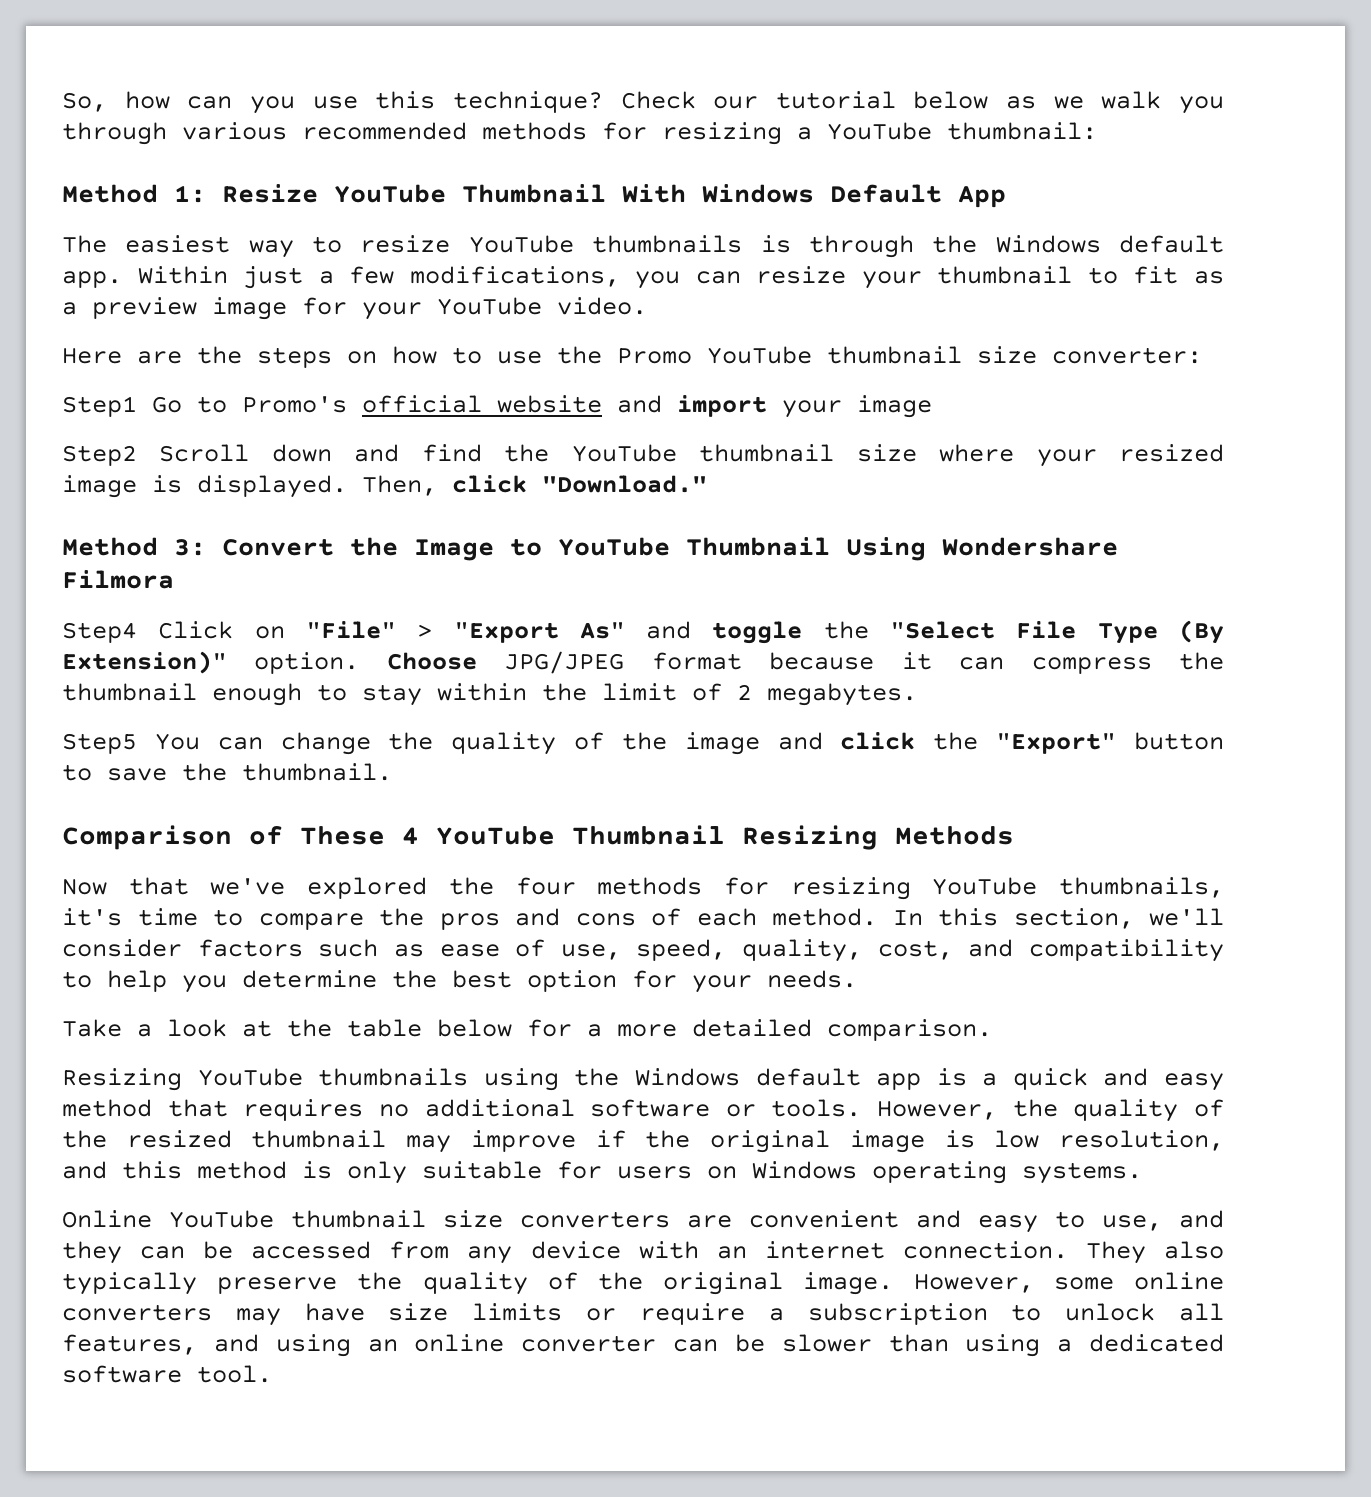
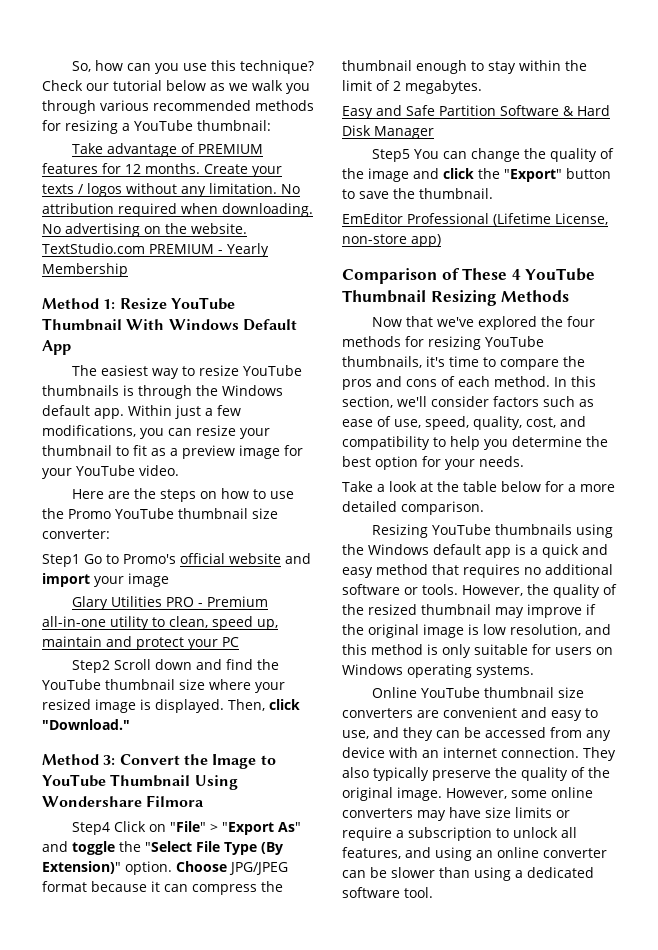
(1097, 131) none -> [72,143,264,157] [42,163,282,177] [42,183,300,197] [42,203,313,217] [42,223,247,237] [42,243,269,257] [42,263,128,277] // Take advantage of PREMIUM features for 12 months. Create your texts / logos without any limitation. No attribution required when downloading. No advertising on the website. TextStudio.com PREMIUM - Yearly Membership
(932, 406) none -> [72,596,269,610] [42,616,278,630] [42,636,239,650] // Glary Utilities PRO - Premium all-in-one utility to clean, speed up, maintain and protect your PC
(917, 694) none -> [342,105,610,119] [342,125,434,139] // Easy and Safe Partition Software & Hard Disk Manager
(392, 772) none -> [342,213,608,226] [342,234,441,247] // EmEditor Professional (Lifetime License, non-store app)

